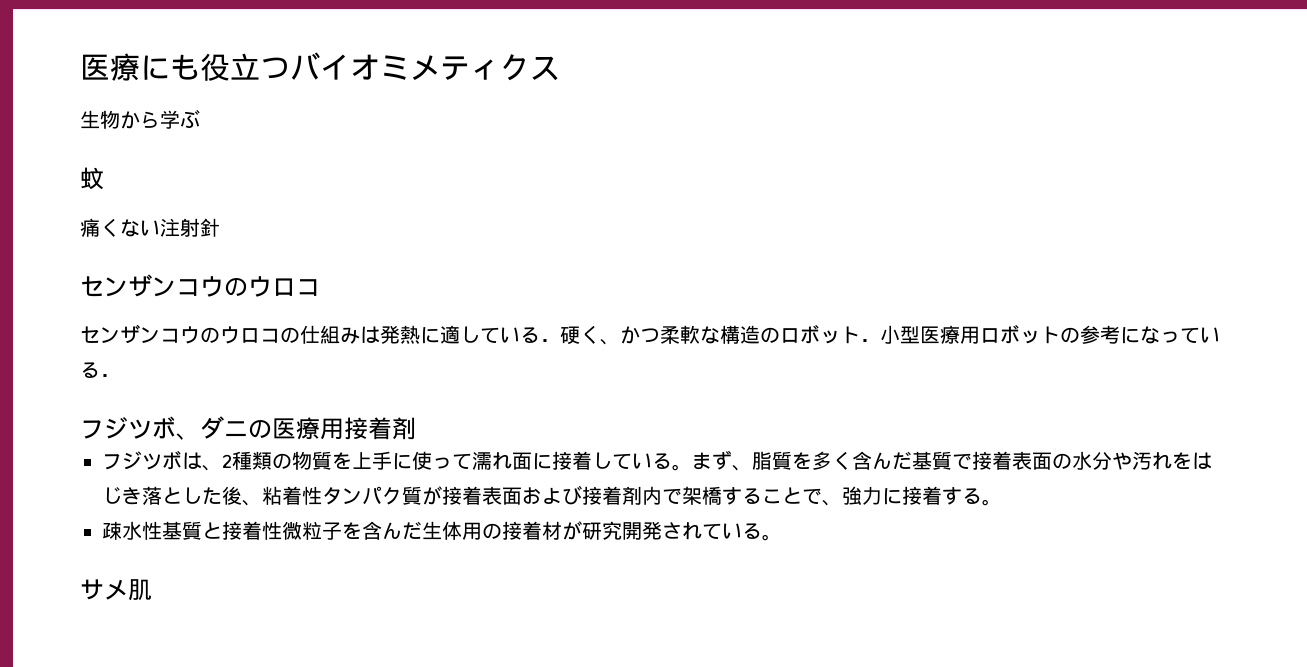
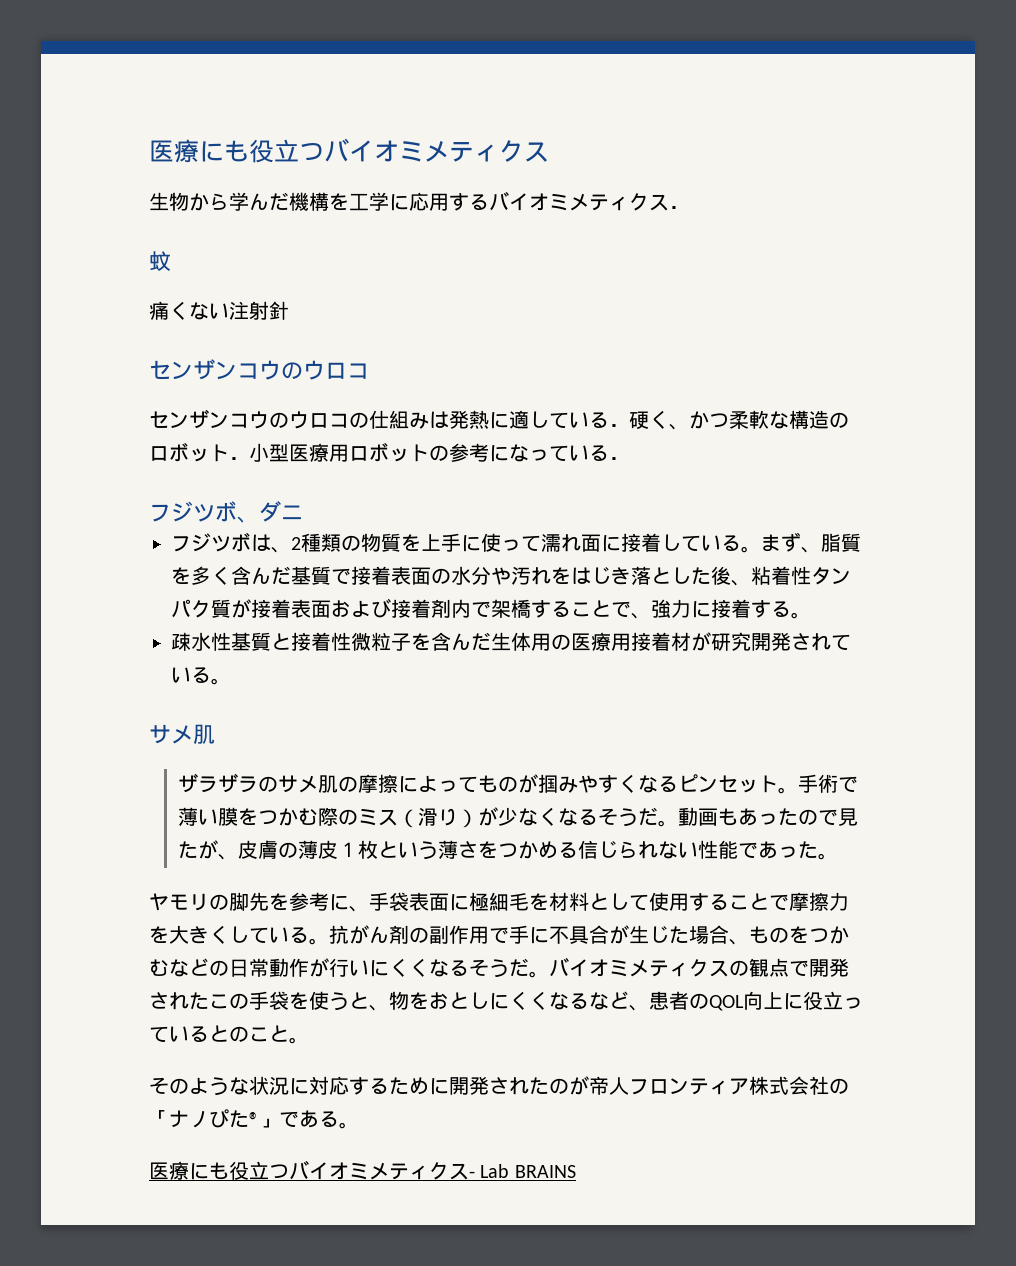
[180,109,200,129] ぶ -> [249,191,689,211] んだ機構を工学に応用するバイオミメティクス．
[248,417,416,440] の医療用接着剤 -> (303, 512) none
(502, 531) none -> [571,632,631,651] 医療用
(152, 590) none -> [178,773,859,794] [178,807,859,828] [178,840,839,860] [149,892,849,912] [149,925,849,945] [149,957,849,978] [149,991,863,1011] [149,1025,309,1044] [149,1076,849,1096] [149,1109,359,1129] [149,1160,576,1180] // ザラザラのサメ肌の摩擦によってものが掴みやすくなるピンセット。手術で薄い膜をつかむ際のミス（滑り）が少なくなるそうだ。動画もあったので見たが、皮膚の薄皮１枚という薄さをつかめる信じられない性能であった。 // ヤモリの脚先を参考に、手袋表面に極細毛を材料として使用することで摩擦力を大きくしている。抗がん剤の副作用で手に不具合が生じた場合、ものをつかむなどの日常動作が行いにくくなるそうだ。バイオミメティクスの観点で開発されたこの手袋を使うと、物をおとしにくくなるなど、患者のQOL向上に役立っているとのこと。 // そのような状況に対応するために開発されたのが帝人フロンティア株式会社の「ナノぴた®」である。 // 医療にも役立つバイオミメティクス- Lab BRAINS

